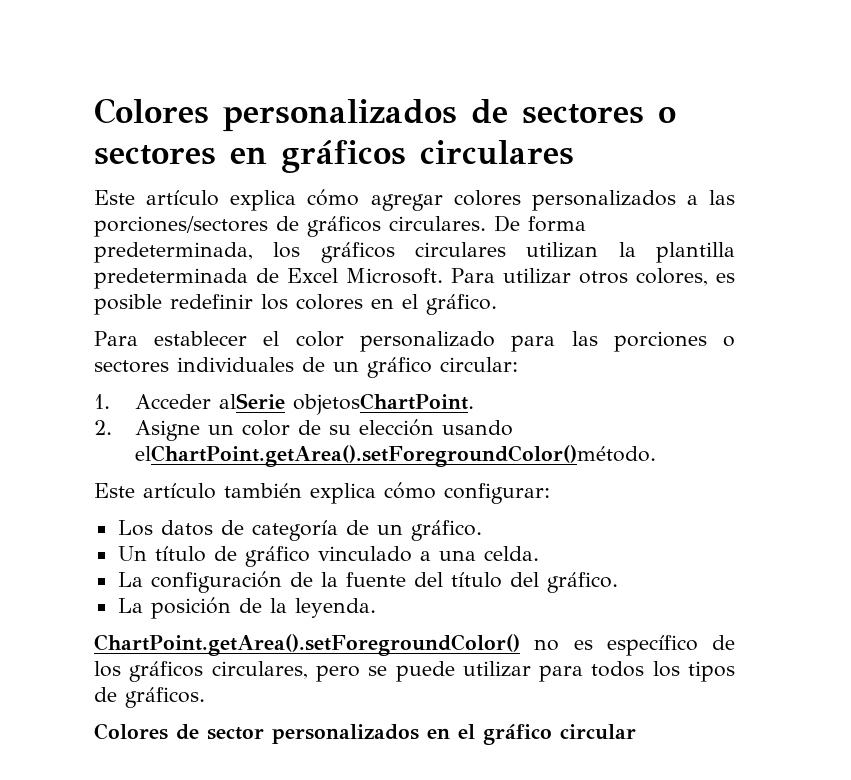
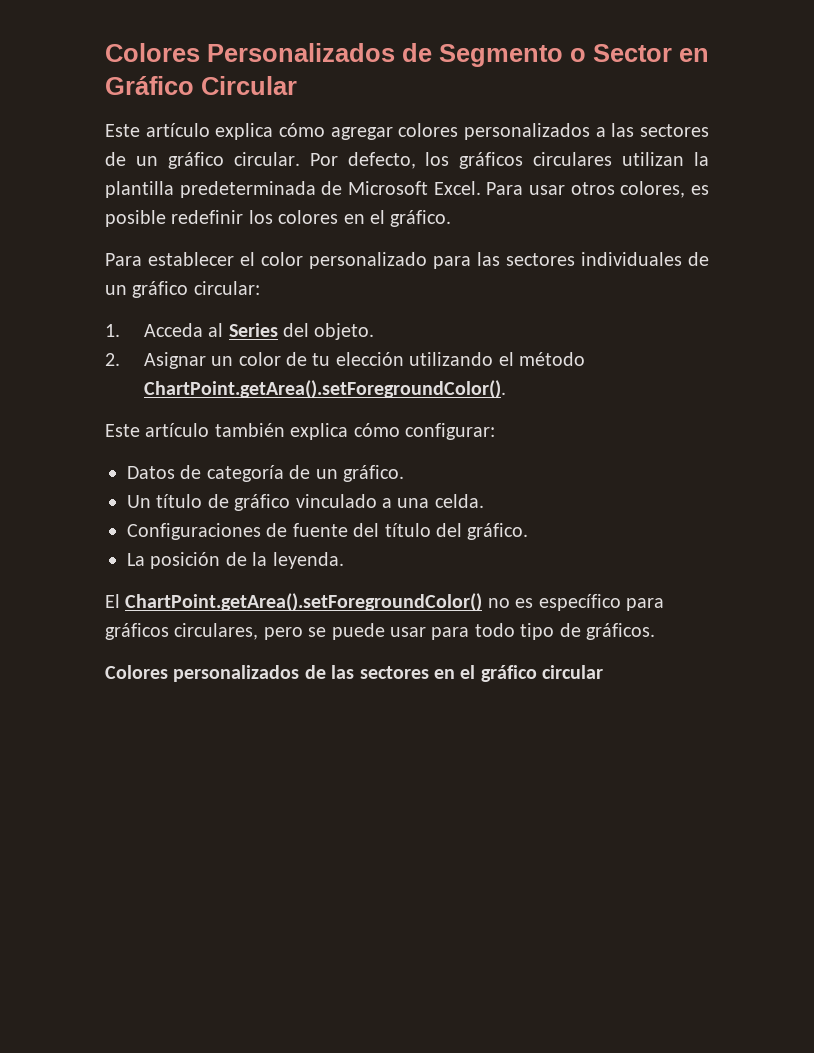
[94,98,676,132] [94,140,574,173] Colores personalizados de sectores o sectores en gráficos circulares -> [105,43,709,67] [105,76,297,95] Colores Personalizados de Segmento o Sector en Gráfico Circular
[94,215,586,237] [94,242,253,263] porciones/sectores de gráficos circulares. De forma predeterminada, -> [640,124,709,137] [105,152,416,169] sectores de un gráfico circular. Por defecto,
[287,268,571,284] Excel Microsoft. Para utilizar -> [348,181,565,195] Microsoft Excel. Para usar
[613,331,735,352] porciones o -> (500, 259) none
[134,393,474,415] Acceder alSerie objetosChartPoint. -> [143,323,375,340] Acceda al Series del objeto.
[134,420,200,441] Asigne -> [143,352,206,369] Asignar
[328,419,513,436] [134,445,656,467] su elección usando elChartPoint.getArea().setForegroundColor()método. -> [312,352,586,366] [143,380,506,399] tu elección utilizando el método ChartPoint.getArea().setForegroundColor().
[117,520,213,536] Los datos -> [127,466,175,479] Datos
[117,571,338,593] La configuración de la -> [127,523,288,540] Configuraciones de
(376, 608) none -> [105,594,120,608] El
[712,635,735,650] [94,661,121,677] de los -> [625,598,664,611] para
[462,661,735,682] utilizar para todos los tipos -> [390,623,555,640] usar para todo tipo
[176,724,419,744] de sector personalizados -> [173,665,429,682] personalizados de las sectores

